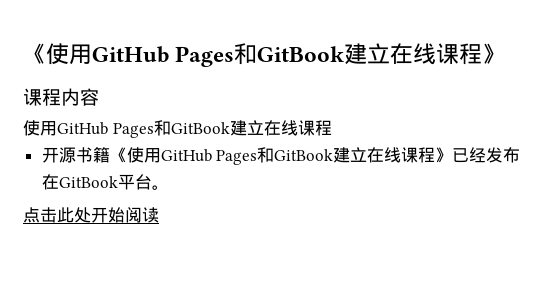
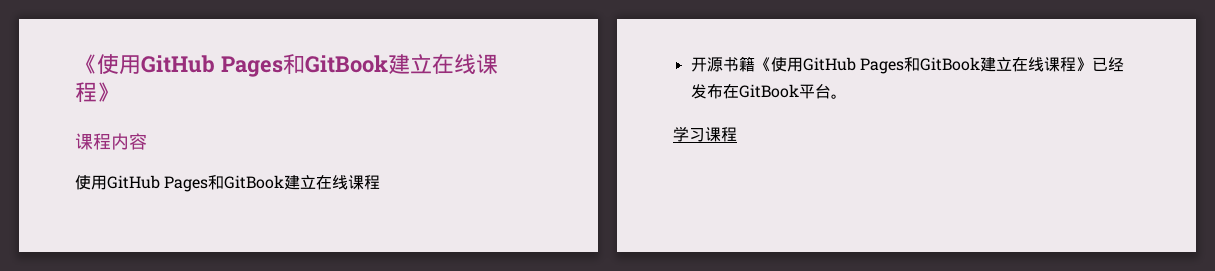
[23,207,159,223] 点击此处开始阅读 -> [673,126,737,142] 学习课程

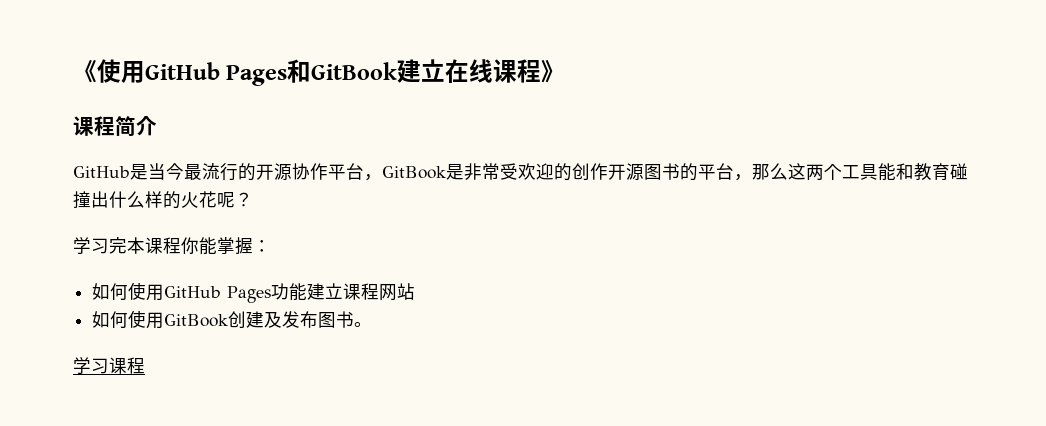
[111,133,147,150] [75,175,381,192] [690,56,1124,74] [690,83,831,99] 内容 // 使用GitHub Pages和GitBook建立在线课程 // 开源书籍《使用GitHub Pages和GitBook建立在线课程》已经发布在GitBook平台 -> [115,116,157,137] [73,163,968,181] [73,191,253,209] [73,237,271,255] [92,282,416,303] [92,310,355,329] 简介 // GitHub是当今最流行的开源协作平台，GitBook是非常受欢迎的创作开源图书的平台，那么这两个工具能和教育碰撞出什么样的火花呢？ // 学习完本课程你能掌握： // 如何使用GitHub Pages功能建立课程网站 // 如何使用GitBook创建及发布图书

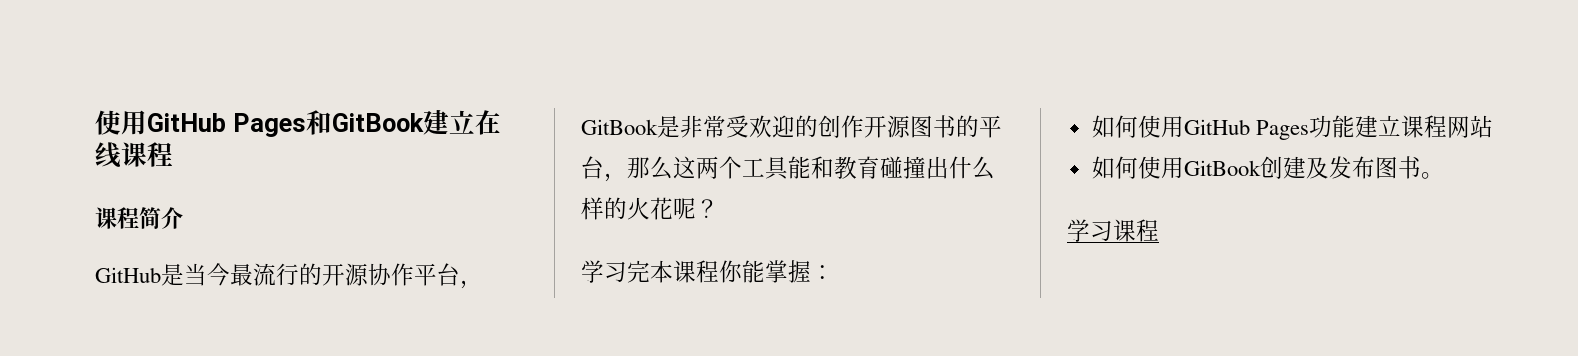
[73,60,97,83] 《 -> (95, 122) none
[541,60,566,83] 》 -> (173, 154) none

